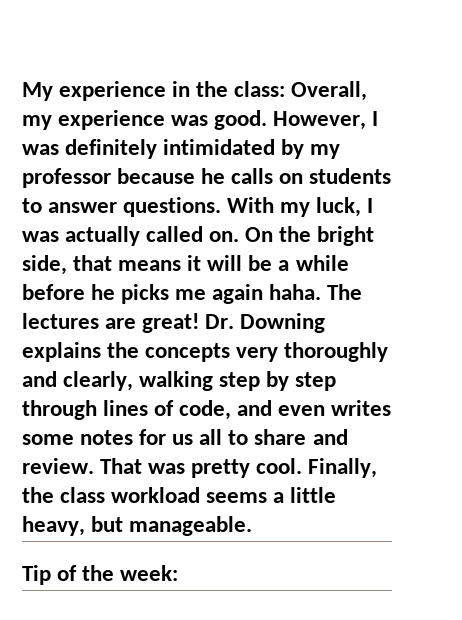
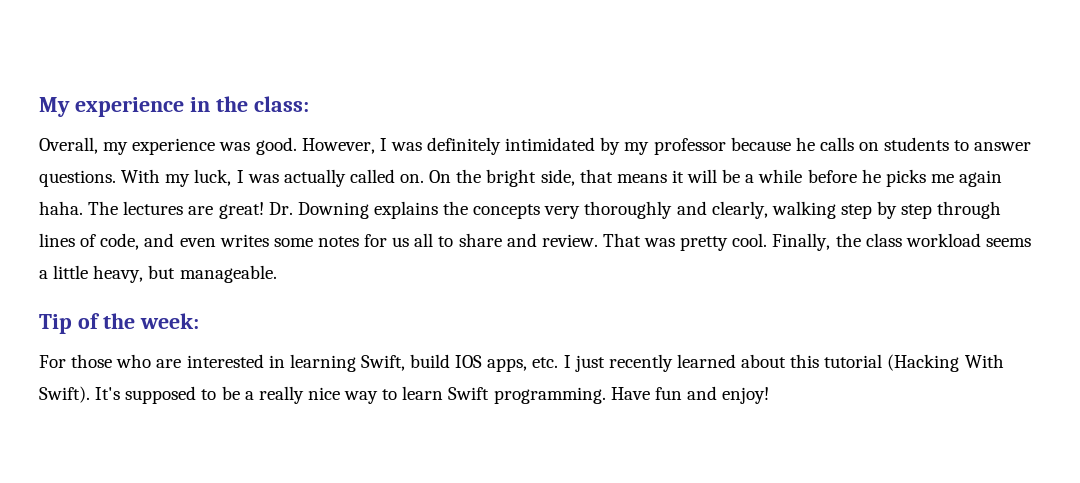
(286, 89) none -> (309, 104) //
(179, 573) none -> [39,354,1004,372] [39,386,770,404] // For those who are interested in learning Swift, build IOS apps, etc. I just recently learned about this tutorial (Hacking With Swift). It's supposed to be a really nice way to learn Swift programming. Have fun and enjoy!

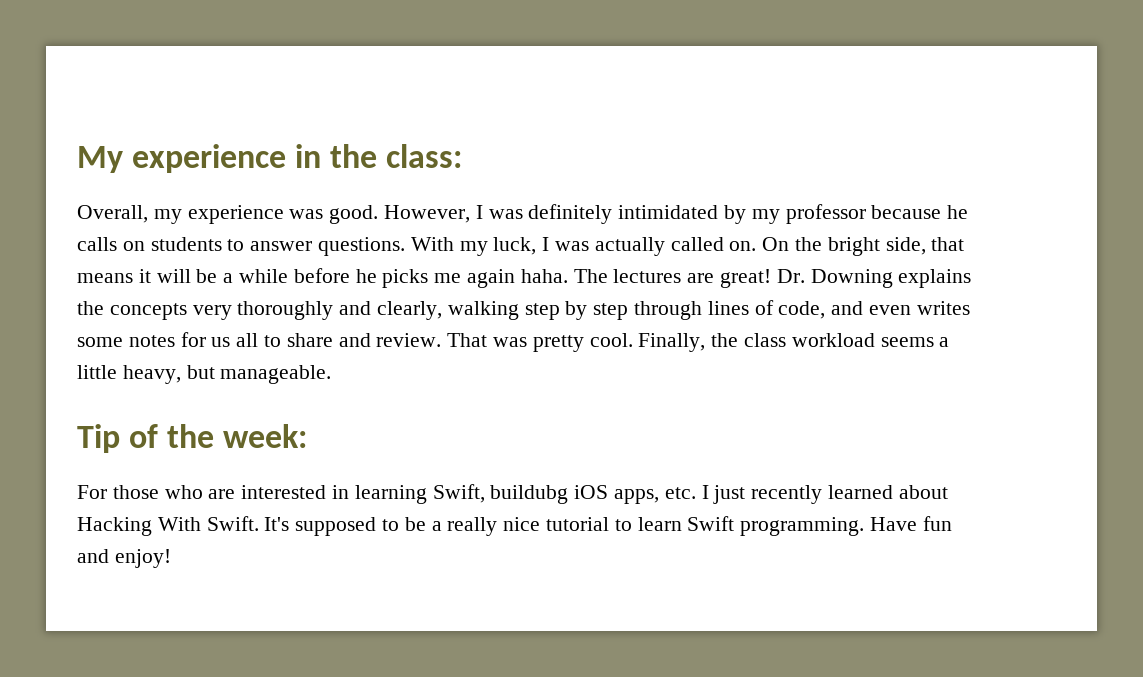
[410,354,483,368] build IOS -> [490,485,609,504] buildubg iOS
[790,354,1004,372] [39,386,90,403] this tutorial (Hacking With Swift). -> [77,516,259,536] Hacking With Swift.
[344,391,379,404] way -> [546,517,610,531] tutorial

